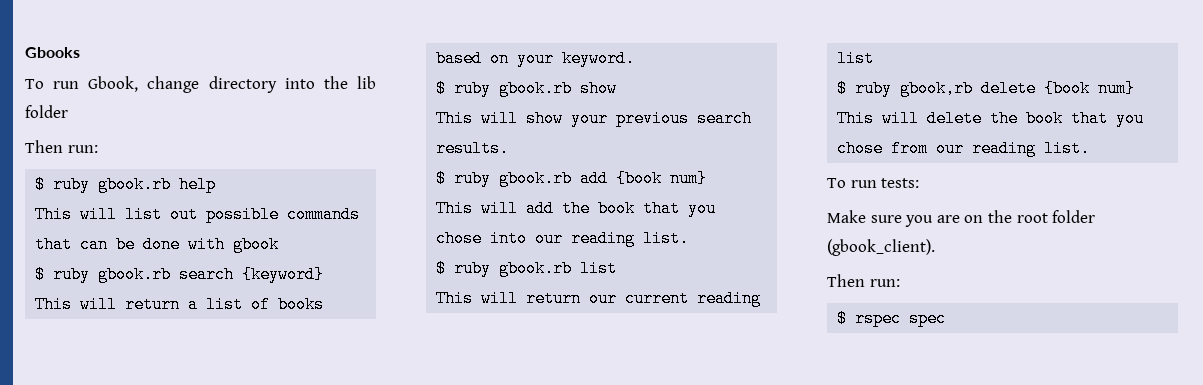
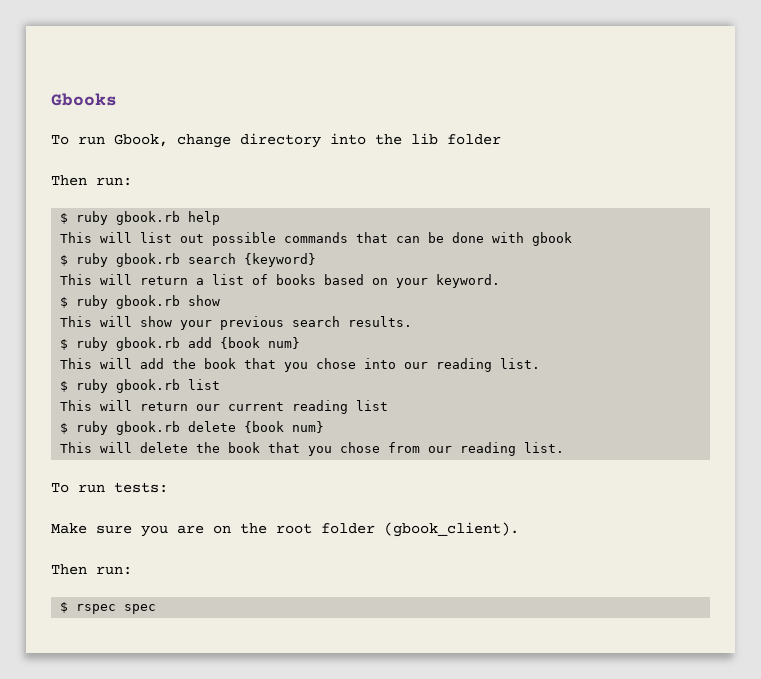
[900,80,974,97] gbook,rb -> [116,421,181,435] gbook.rb

